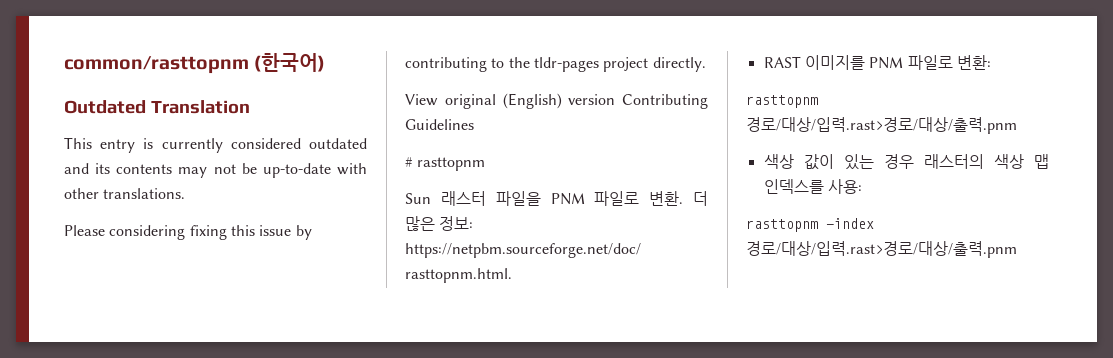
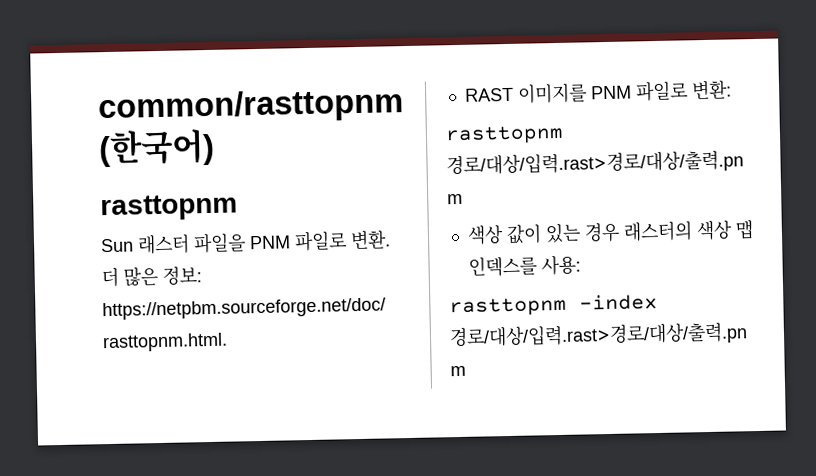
[64,100,250,114] [64,137,368,153] [64,163,367,178] [64,188,186,199] [64,225,312,240] [405,57,706,72] [405,93,708,109] [405,119,474,130] [405,157,413,167] Outdated Translation // This entry is currently considered outdated and its contents may not be up-to-date with other translations. // Please considering fixing this issue by contributing to the tldr-pages project directly. // View original (English) version Contributing Guidelines // # -> (215, 148) none

